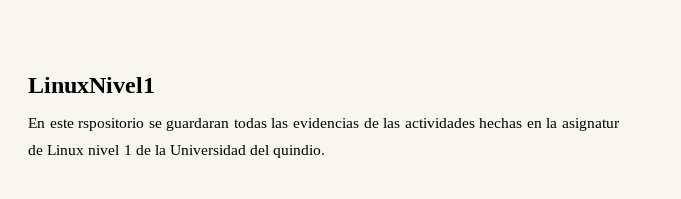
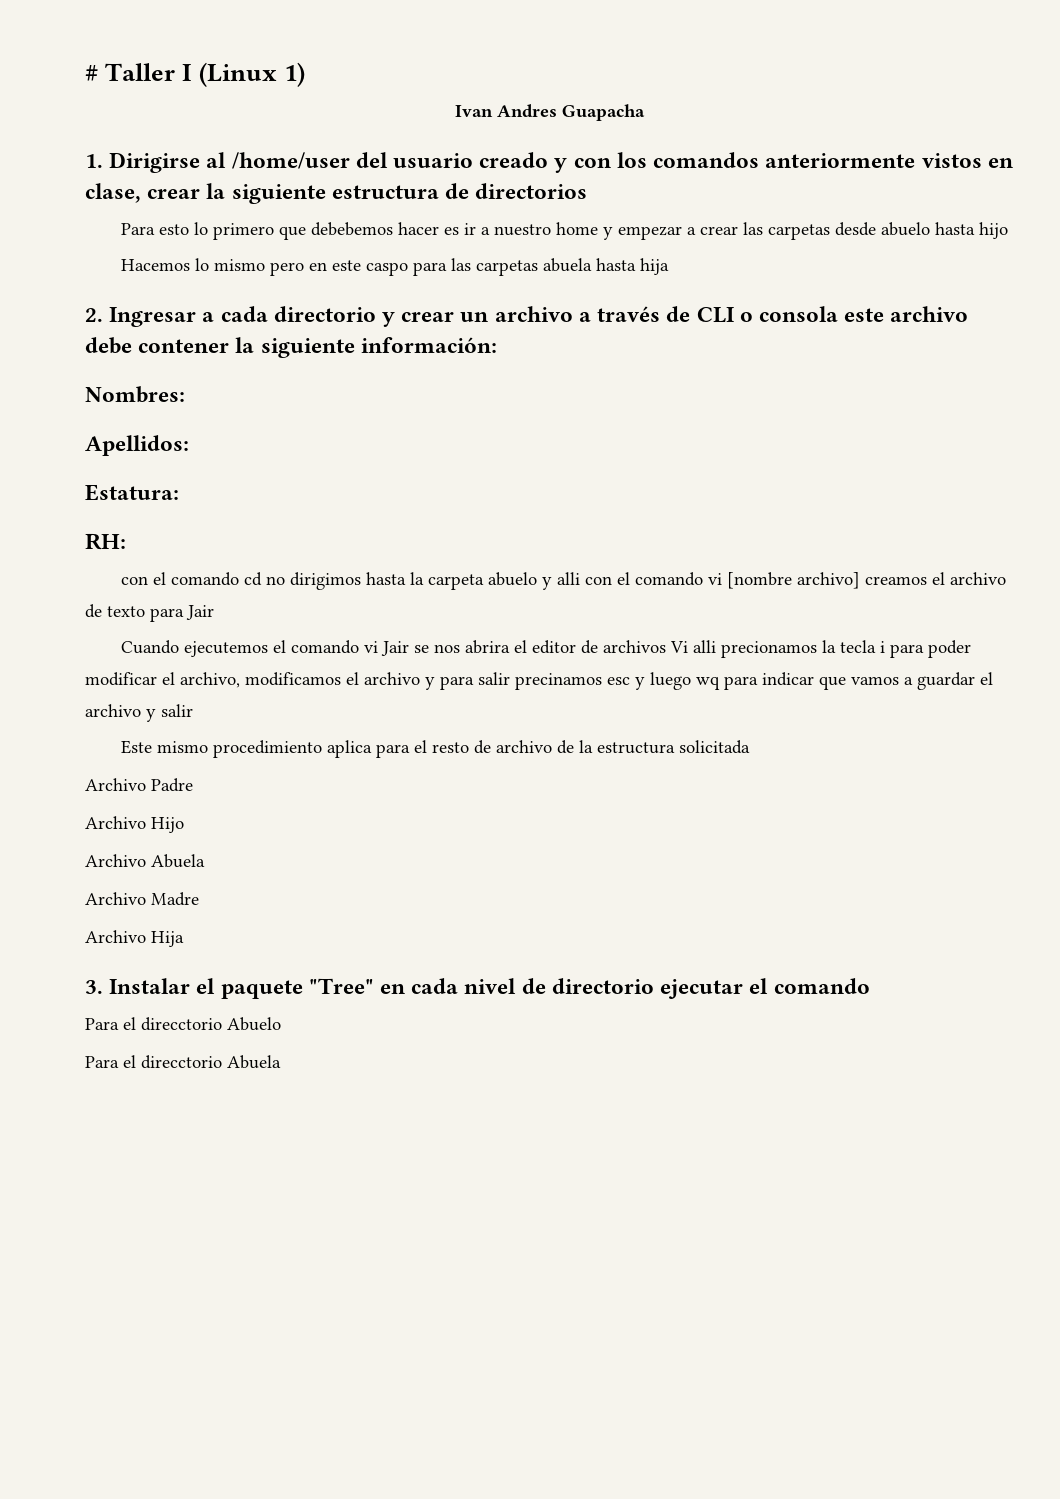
[28,77,155,93] [28,118,620,131] [28,145,326,158] LinuxNivel1 // En este rspositorio se guardaran todas las evidencias de las actividades hechas en la asignatur de Linux nivel 1 de la Universidad del quindio. -> [85,62,306,87] [455,104,645,121] [85,152,1013,173] [85,183,588,204] [120,222,1008,240] [120,258,669,276] [85,306,969,327] [85,337,497,358] [85,386,185,403] [85,435,189,456] [85,484,179,501] [85,533,126,550] [120,572,1006,590] [85,604,214,622] [120,640,971,658] [85,672,993,690] [85,704,193,722] [120,740,750,758] [85,778,193,792] [85,816,184,833] [85,854,205,868] [85,892,199,906] [85,930,184,947] [85,978,870,999] [85,1017,281,1031] [85,1055,281,1069] # Taller I (Linux 1) // Ivan Andres Guapacha // 1. Dirigirse al /home/user del usuario creado y con los comandos anteriormente vistos en clase, crear la siguiente estructura de directorios // Para esto lo primero que debebemos hacer es ir a nuestro home y empezar a crear las carpetas desde abuelo hasta hijo // Hacemos lo mismo pero en este caspo para las carpetas abuela hasta hija // 2. Ingresar a cada directorio y crear un archivo a través de CLI o consola este archivo debe contener la siguiente información: // Nombres: // Apellidos: // Estatura: // RH: // con el comando cd no dirigimos hasta la carpeta abuelo y alli con el comando vi [nombre archivo] creamos el archivo de texto para Jair // Cuando ejecutemos el comando vi Jair se nos abrira el editor de archivos Vi alli precionamos la tecla i para poder modificar el archivo, modificamos el archivo y para salir precinamos esc y luego wq para indicar que vamos a guardar el archivo y salir // Este mismo procedimiento aplica para el resto de archivo de la estructura solicitada // Archivo Padre // Archivo Hijo // Archivo Abuela // Archivo Madre // Archivo Hija // 3. Instalar el paquete "Tree" en cada nivel de directorio ejecutar el comando // Para el direcctorio Abuelo // Para el direcctorio Abuela

